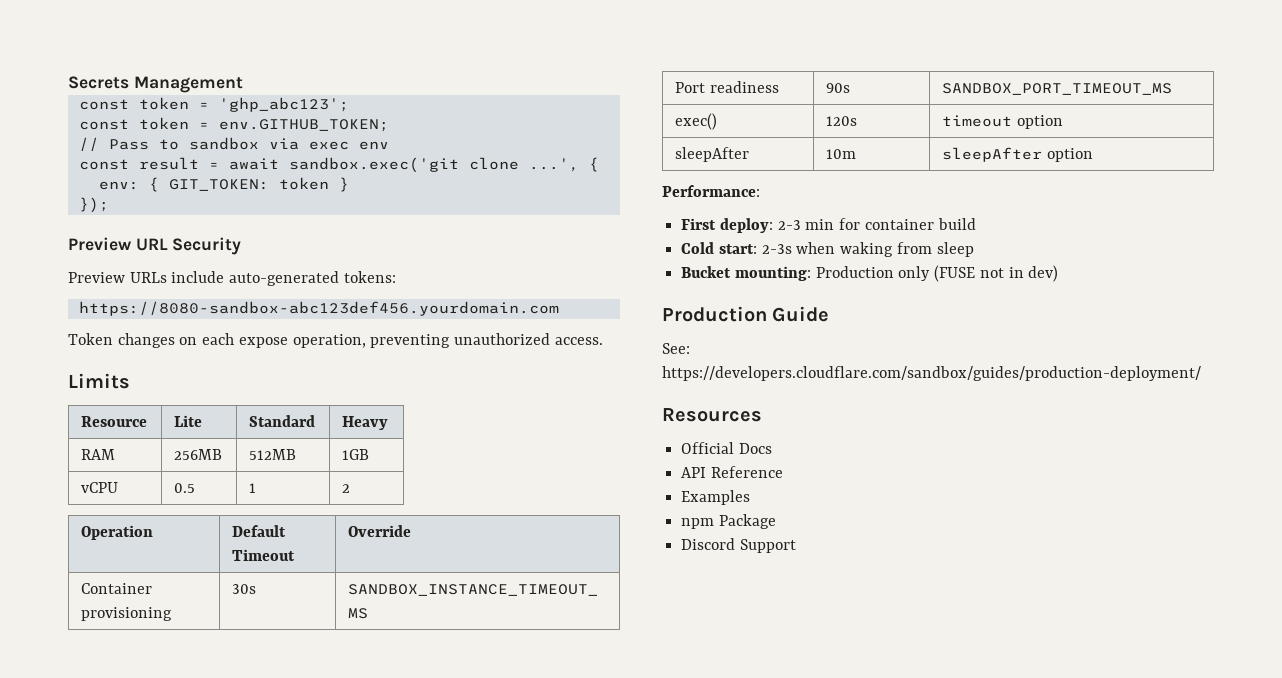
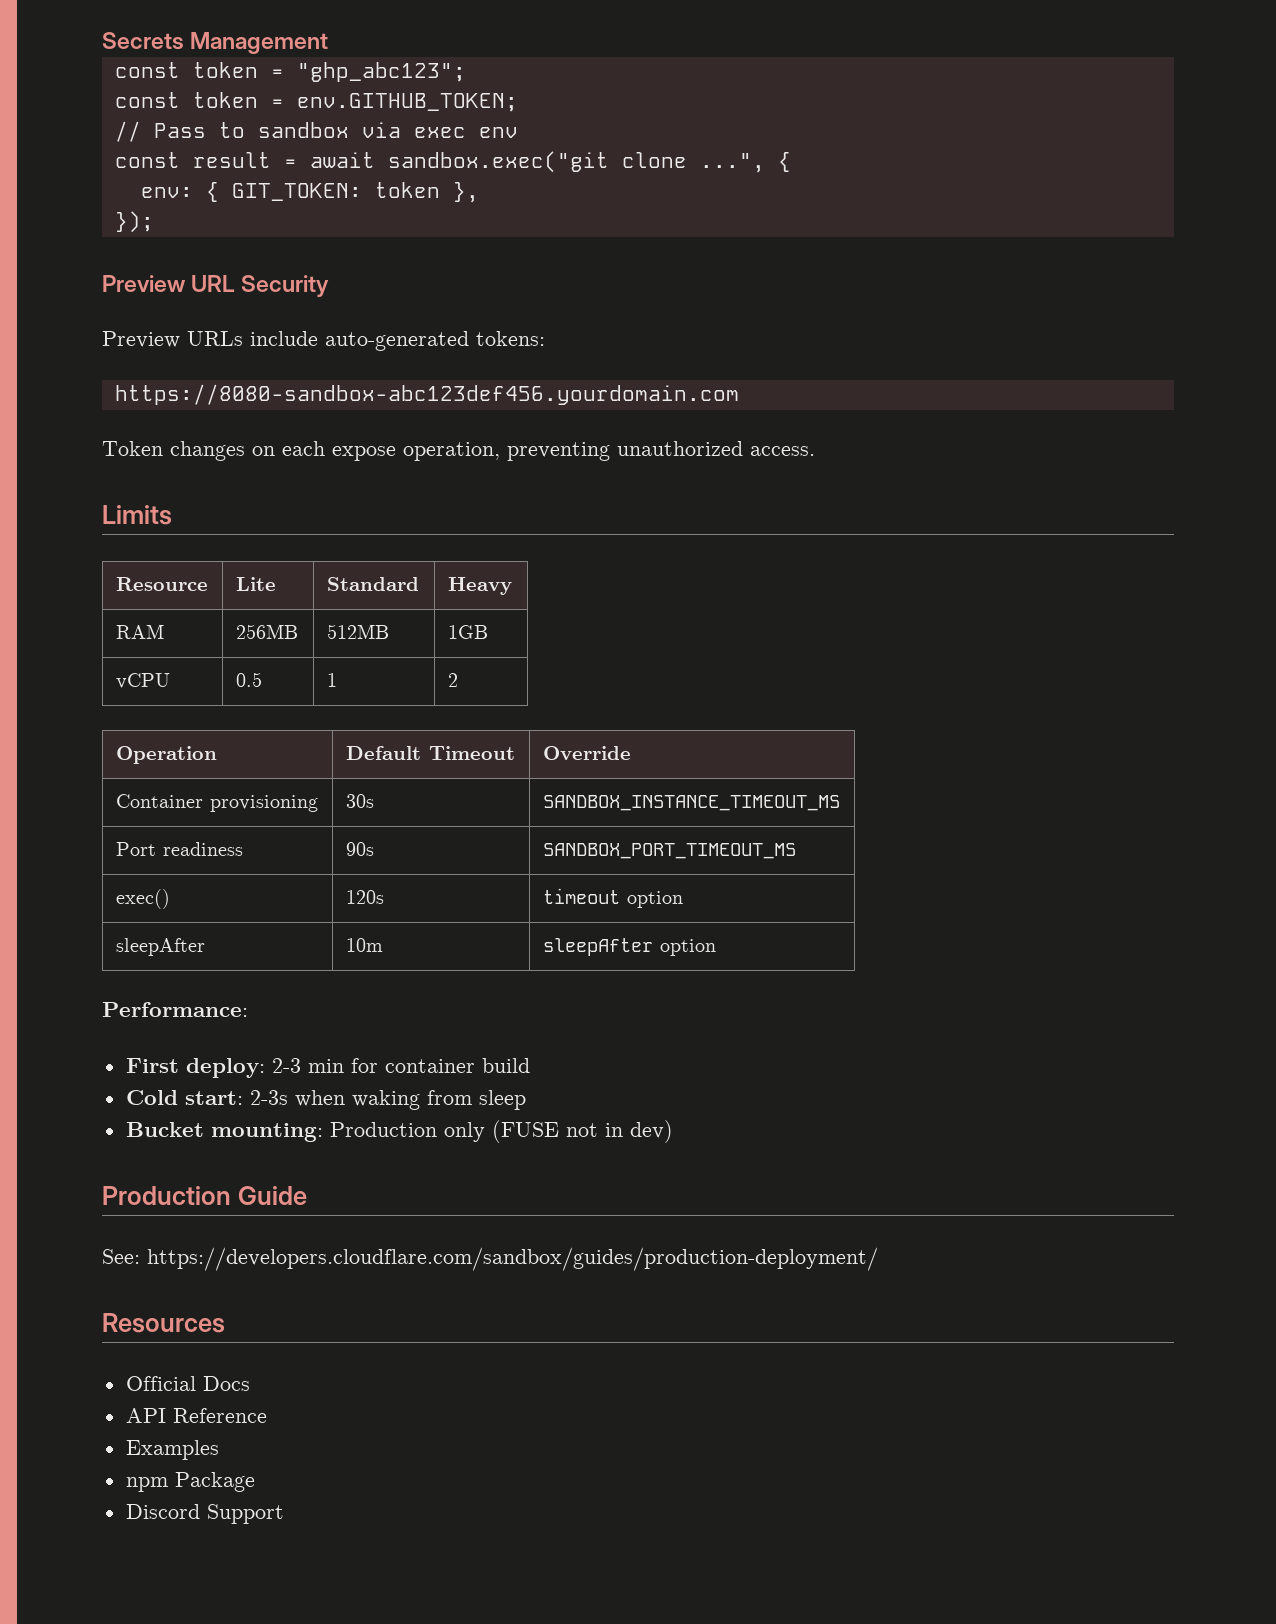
[218,97,349,112] 'ghp_abc123'; -> [296,62,466,82] "ghp_abc123";
[288,157,579,173] sandbox.exec('git clone ...', -> [387,151,765,173] sandbox.exec("git clone ...",
[338,177,349,192] } -> [452,182,479,203] },

